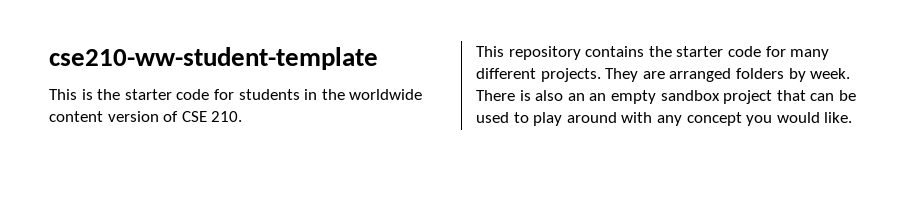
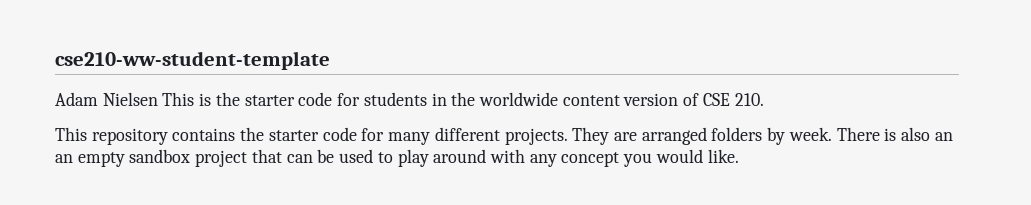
(378, 58) none -> [55,92,158,106] Adam Nielsen

